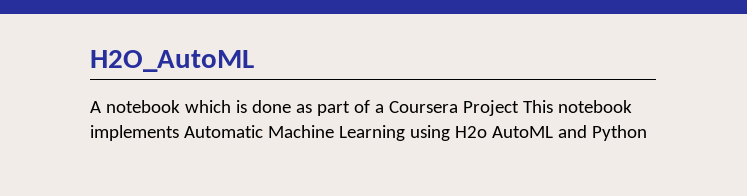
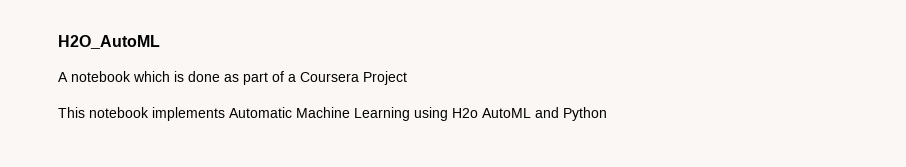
(519, 108) none -> (407, 78) //

